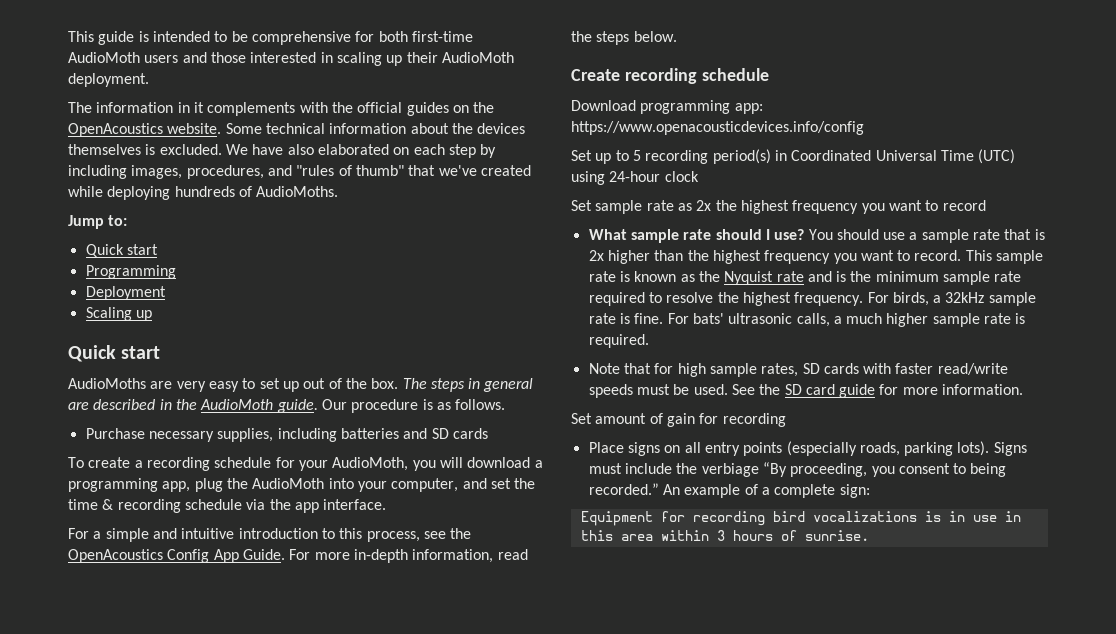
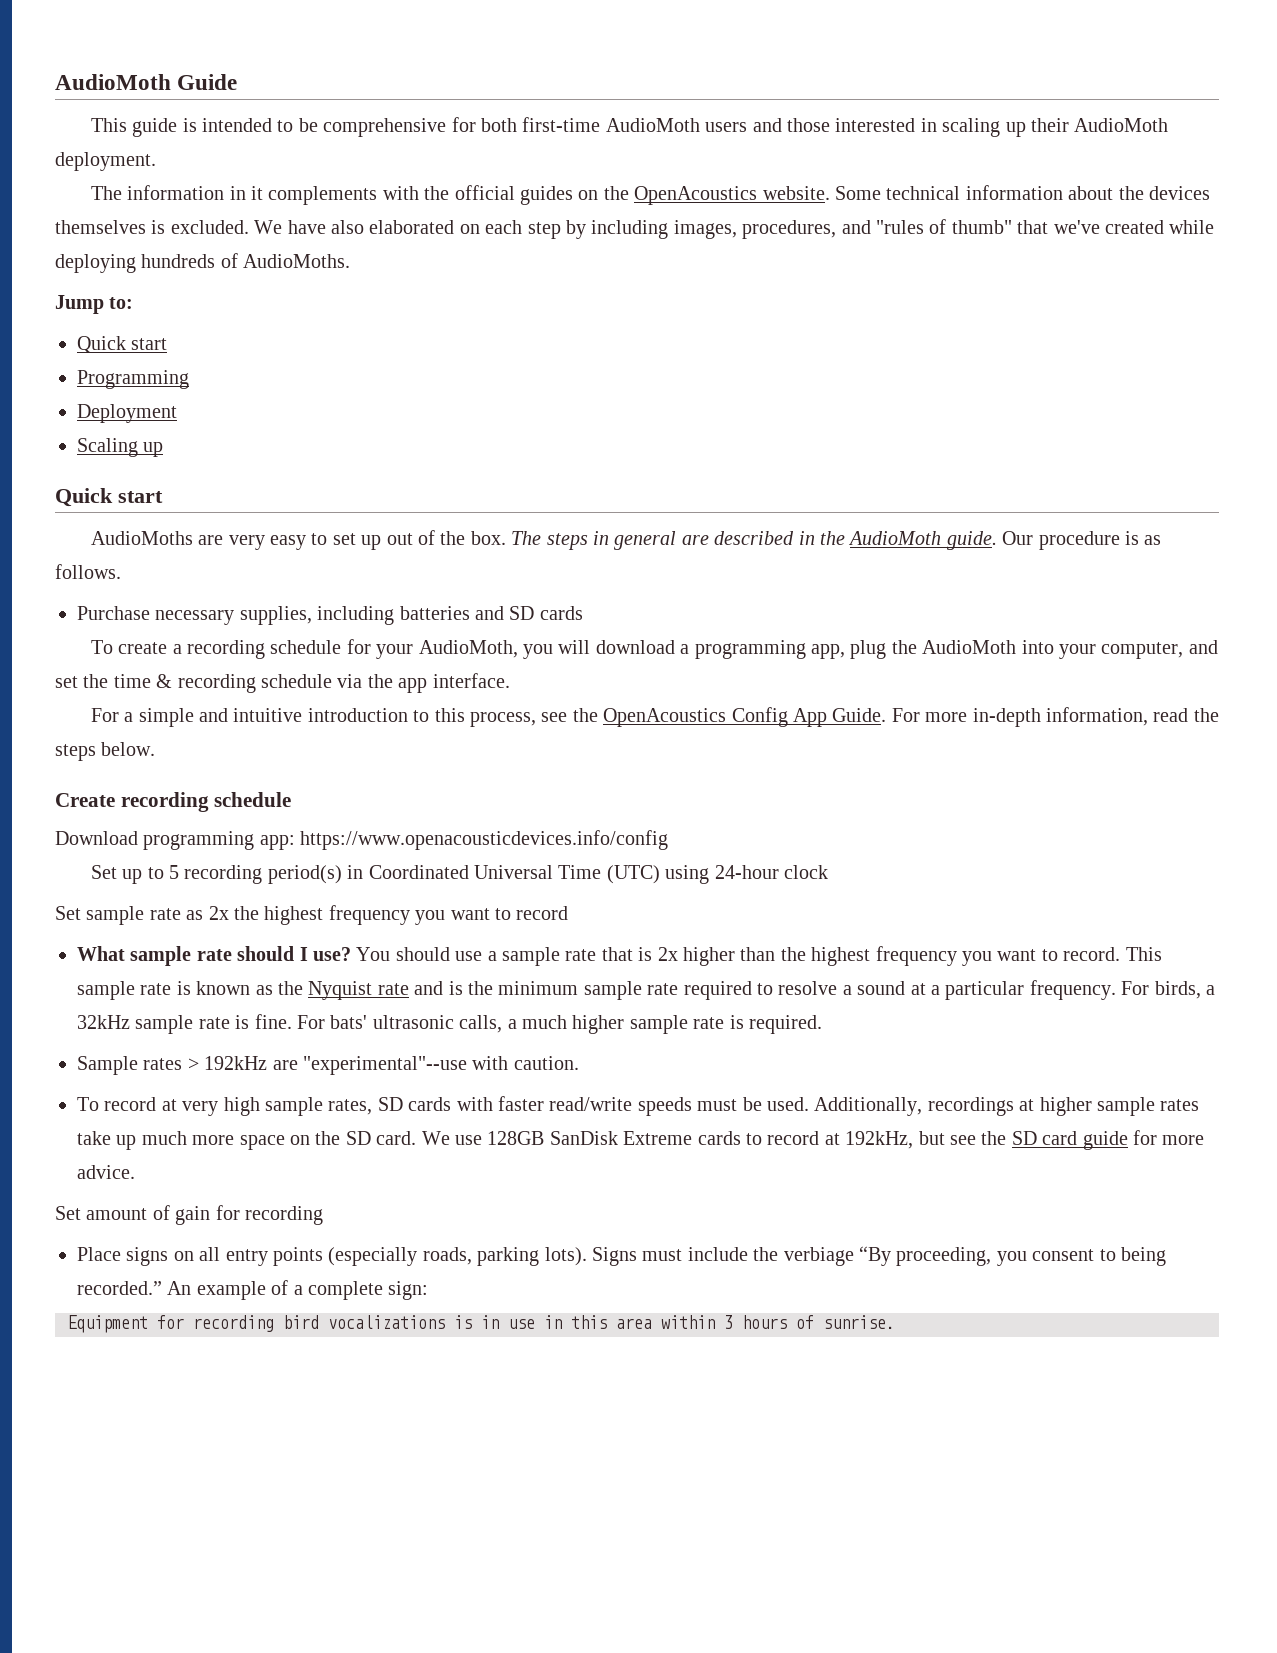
(68, 36) none -> [55,74,238,90] AudioMoth Guide //
[717,292,791,306] the highest -> [842,981,1025,1000] a sound at a particular
[588,363,674,374] Note that for -> [77,1056,579,1075] [77,1097,219,1116] Sample rates > 192kHz are "experimental"--use with caution. // To record at very
[731,384,755,395] See -> [814,1097,1200,1116] [77,1131,976,1150] Additionally, recordings at higher sample rates take up much more space on the SD card. We use 128GB SanDisk Extreme cards to record at 192kHz, but see
[942,384,1024,395] information. -> [77,1165,135,1179] advice.

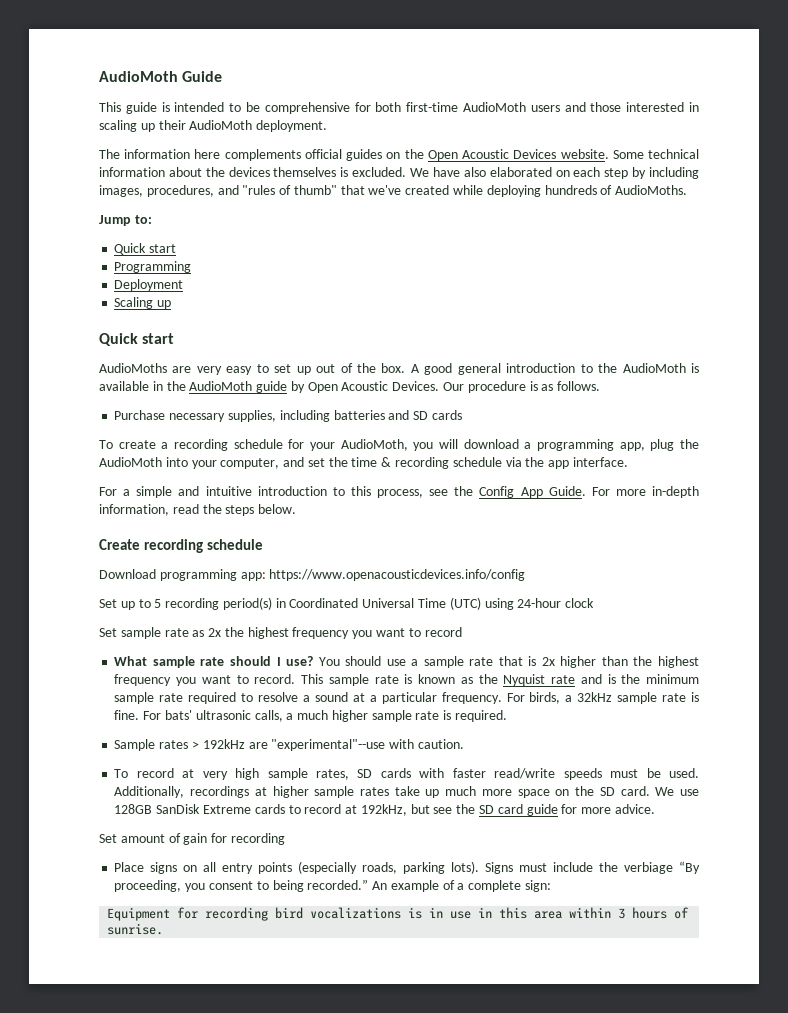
[229,186,450,205] in it complements with the -> [194,149,301,161] here complements
[634,186,758,205] OpenAcoustics -> [427,149,557,161] Open Acoustic Devices
[511,531,997,550] The steps in general are described in the AudioMoth guide. -> [410,363,700,375] [99,381,440,393] A good general introduction to the AudioMoth is available in the AudioMoth guide by Open Acoustic Devices.
[603,708,727,727] OpenAcoustics -> (474, 491) none

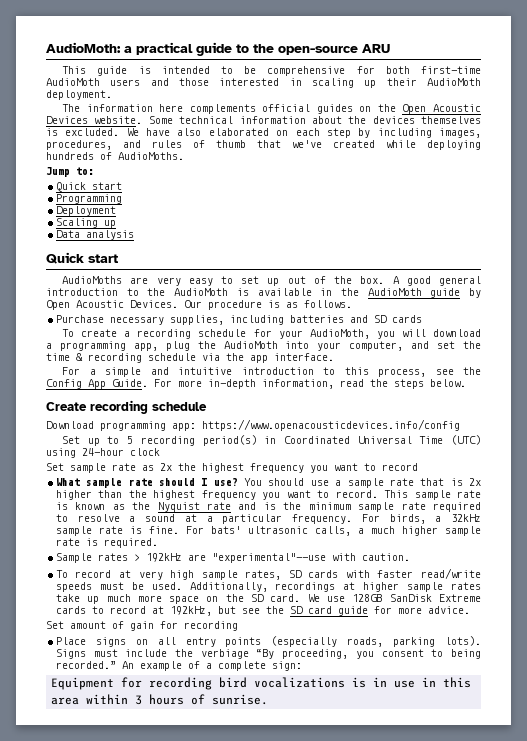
[99,71,223,82] AudioMoth Guide -> [46,42,390,56] AudioMoth: a practical guide to the open-source ARU
[242,185,337,195] "rules of thumb" -> [152,140,246,148] rules of thumb
(172, 304) none -> [55,230,134,240] // Data analysis

